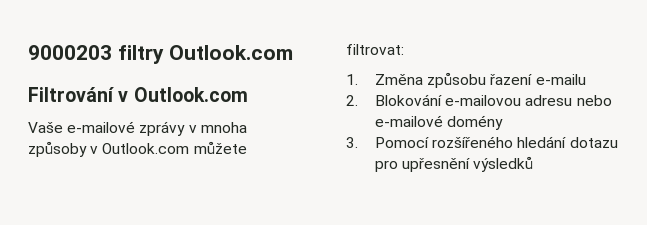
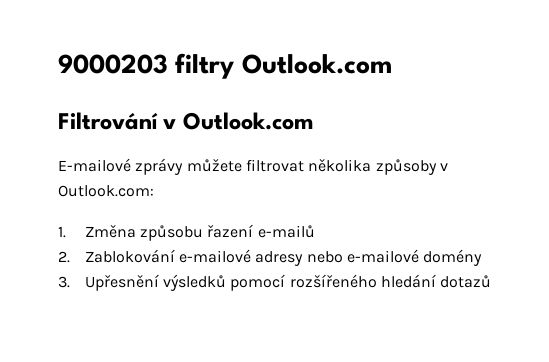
[28,121,247,136] [28,141,247,157] [346,44,404,55] Vaše e-mailové zprávy v mnoha způsoby v Outlook.com můžete filtrovat: -> [58,158,448,175] [58,185,154,197] E-mailové zprávy můžete filtrovat několika způsoby v Outlook.com:
[535,74,586,85] e-mailu -> [257,225,315,238] e-mailů
[374,94,573,106] Blokování e-mailovou adresu -> [84,249,304,266] Zablokování e-mailové adresy
[374,136,618,148] [374,156,534,172] Pomocí rozšířeného hledání dotazu pro upřesnění výsledků -> [84,274,492,291] Upřesnění výsledků pomocí rozšířeného hledání dotazů

